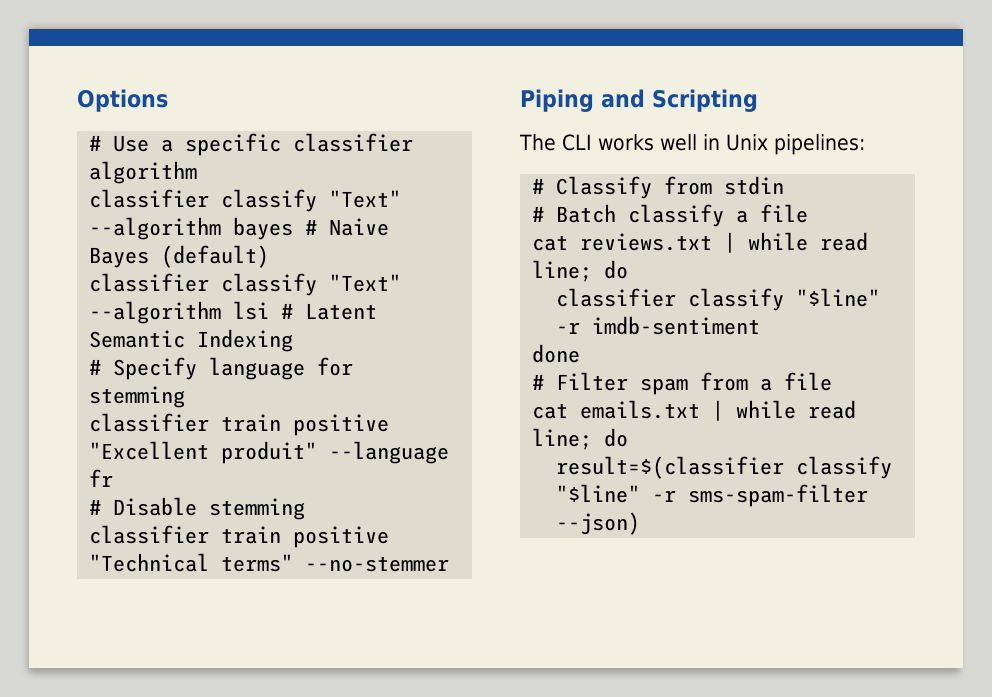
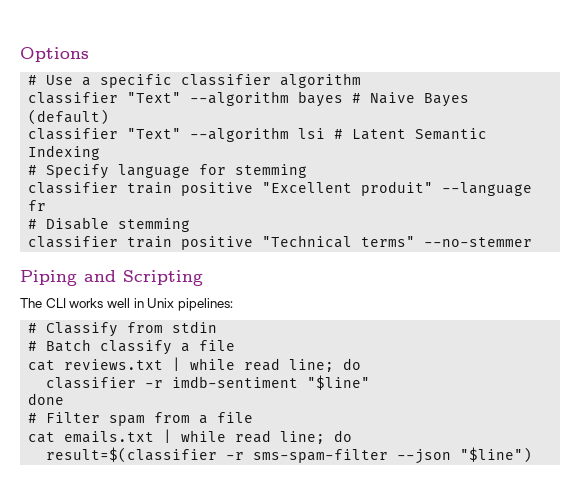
[221,189,318,212] classify -> (119, 98) none
[221,273,318,296] classify -> (119, 134) none
[688,288,881,311] classify "$line" -> (137, 383) none
(761, 325) none -> [307,375,371,390] "$line"
[796,456,893,479] [556,484,869,507] [556,512,641,535] classify "$line" -r sms-spam-filter --json) -> [226,447,533,464] -r sms-spam-filter --json "$line")

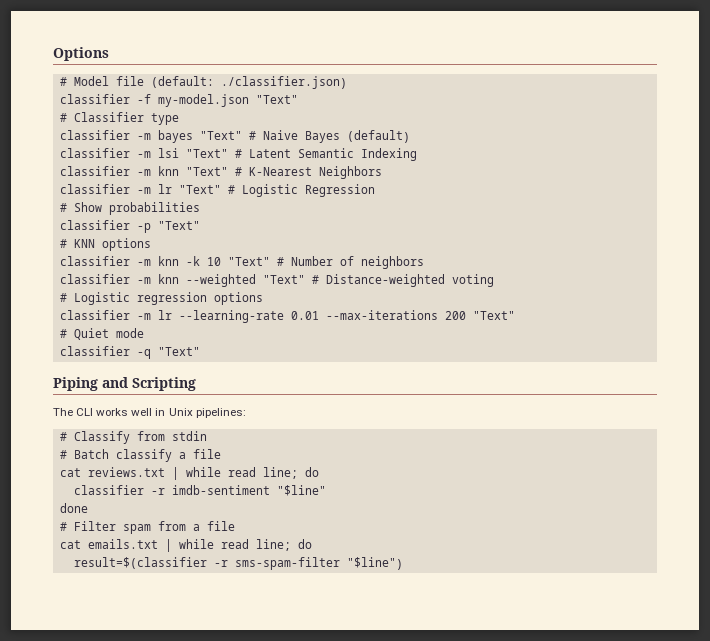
[46,73,362,88] [28,91,344,107] Use a specific classifier algorithm // classifier "Text" --algorithm bayes -> [73,76,347,89] [59,94,298,107] [59,112,179,125] [59,130,242,143] Model file (default: ./classifier.json) // classifier -f my-model.json "Text" // # Classifier type // classifier -m bayes "Text"
[127,127,326,142] "Text" --algorithm lsi -> [136,148,228,158] -m lsi "Text"
[28,164,308,179] [28,181,533,196] [28,200,47,211] [28,217,191,232] [28,235,533,250] # Specify language for stemming // classifier train positive "Excellent produit" --language fr // # Disable stemming // classifier train positive "Technical terms" --no-stemmer -> [59,166,382,179] [59,184,375,197] [59,202,200,215] [59,220,200,233] [59,238,151,251] [59,256,424,269] [59,274,494,287] [59,292,263,305] [59,310,515,323] [59,328,144,340] [59,346,200,359] classifier -m knn "Text" # K-Nearest Neighbors // classifier -m lr "Text" # Logistic Regression // # Show probabilities // classifier -p "Text" // # KNN options // classifier -m knn -k 10 "Text" # Number of neighbors // classifier -m knn --weighted "Text" # Distance-weighted voting // # Logistic regression options // classifier -m lr --learning-rate 0.01 --max-iterations 200 "Text" // # Quiet mode // classifier -q "Text"
[397,449,452,464] --json -> (340, 563) none

